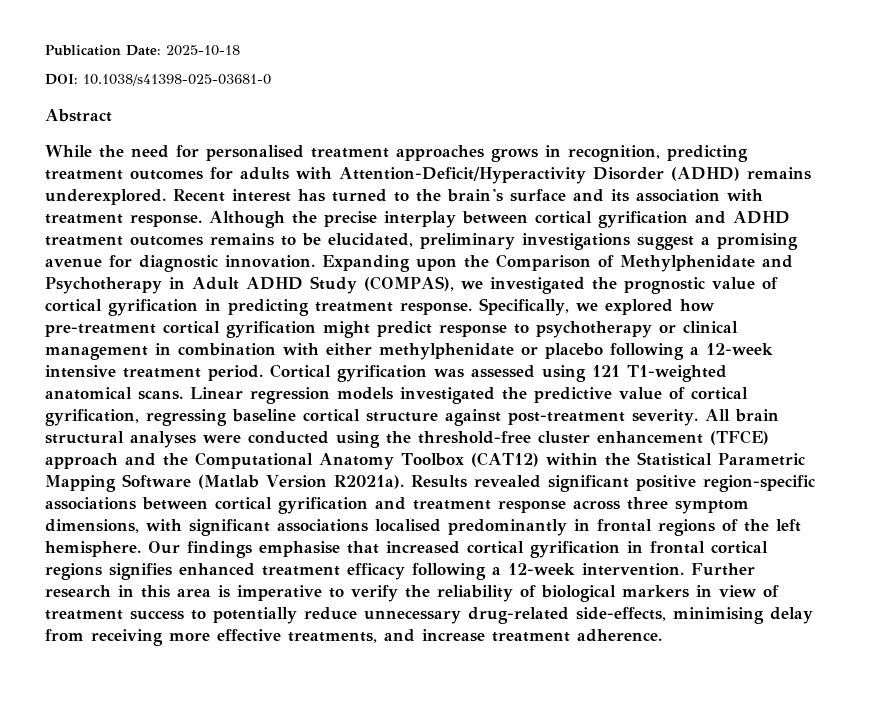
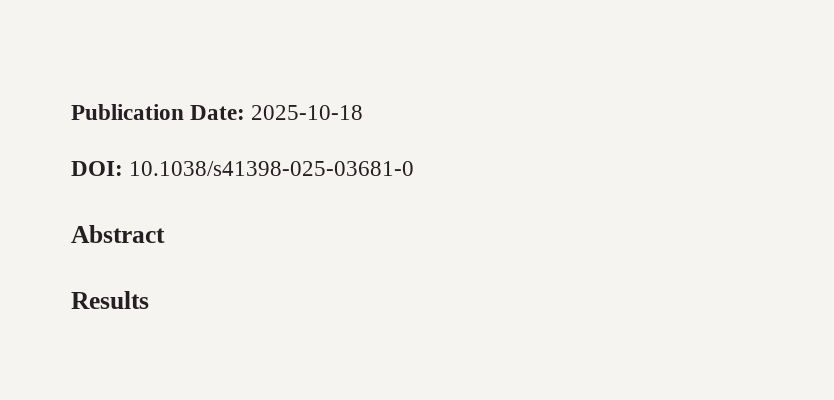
[45,145,748,162] [45,167,811,184] [45,189,763,205] [45,211,790,228] [45,233,798,250] [45,254,793,272] [45,276,778,294] [45,298,714,316] [45,321,738,338] [45,343,773,360] [45,364,727,382] [45,387,748,404] [45,409,779,426] [45,430,769,448] [45,452,805,470] [45,474,815,492] [45,497,749,514] [45,519,801,536] [45,541,768,558] [45,563,755,580] [45,585,779,602] [45,607,813,624] [45,629,662,646] While the need for personalised treatment approaches grows in recognition, predicting treatment outcomes for adults with Attention-Deficit/Hyperactivity Disorder (ADHD) remains underexplored. Recent interest has turned to the brain's surface and its association with treatment response. Although the precise interplay between cortical gyrification and ADHD treatment outcomes remains to be elucidated, preliminary investigations suggest a promising avenue for diagnostic innovation. Expanding upon the Comparison of Methylphenidate and Psychotherapy in Adult ADHD Study (COMPAS), we investigated the prognostic value of cortical gyrification in predicting treatment response. Specifically, we explored how pre-treatment cortical gyrification might predict response to psychotherapy or clinical management in combination with either methylphenidate or placebo following a 12-week intensive treatment period. Cortical gyrification was assessed using 121 T1-weighted anatomical scans. Linear regression models investigated the predictive value of cortical gyrification, regressing baseline cortical structure against post-treatment severity. All brain structural analyses were conducted using the threshold-free cluster enhancement (TFCE) approach and the Computational Anatomy Toolbox (CAT12) within the Statistical Parametric Mapping Software (Matlab Version R2021a). Results revealed significant positive region-specific associations between cortical gyrification and treatment response across three symptom dimensions, with significant associations localised predominantly in frontal regions of the left hemisphere. Our findings emphasise that increased cortical gyrification in frontal cortical regions signifies enhanced treatment efficacy following a 12-week intervention. Further research in this area is imperative to verify the reliability of biological markers in view of treatment success to potentially reduce unnecessary drug-related side-effects, minimising delay from receiving more effective treatments, and increase treatment adherence. -> [71,291,149,309] Results

